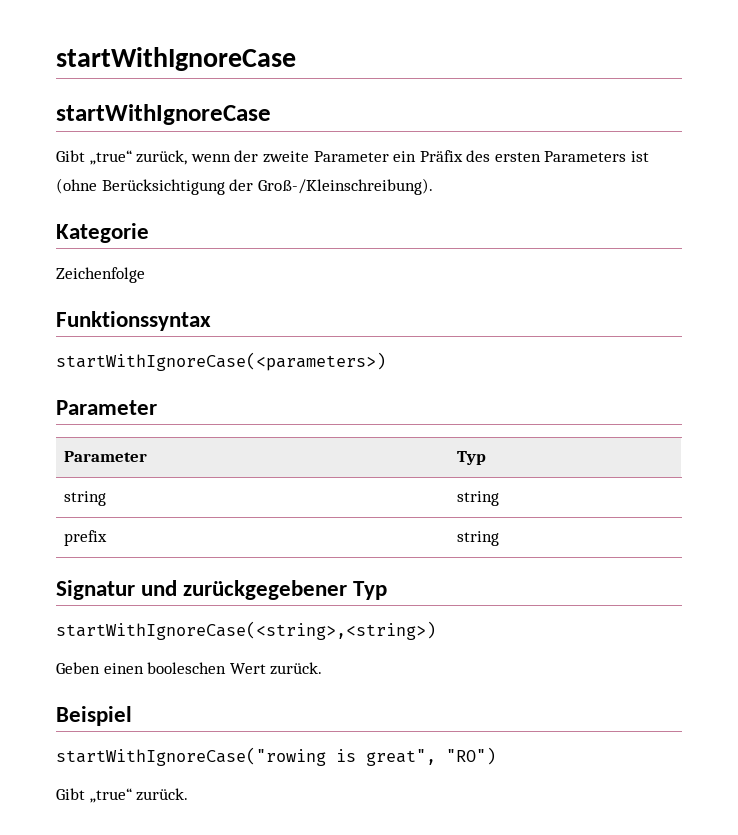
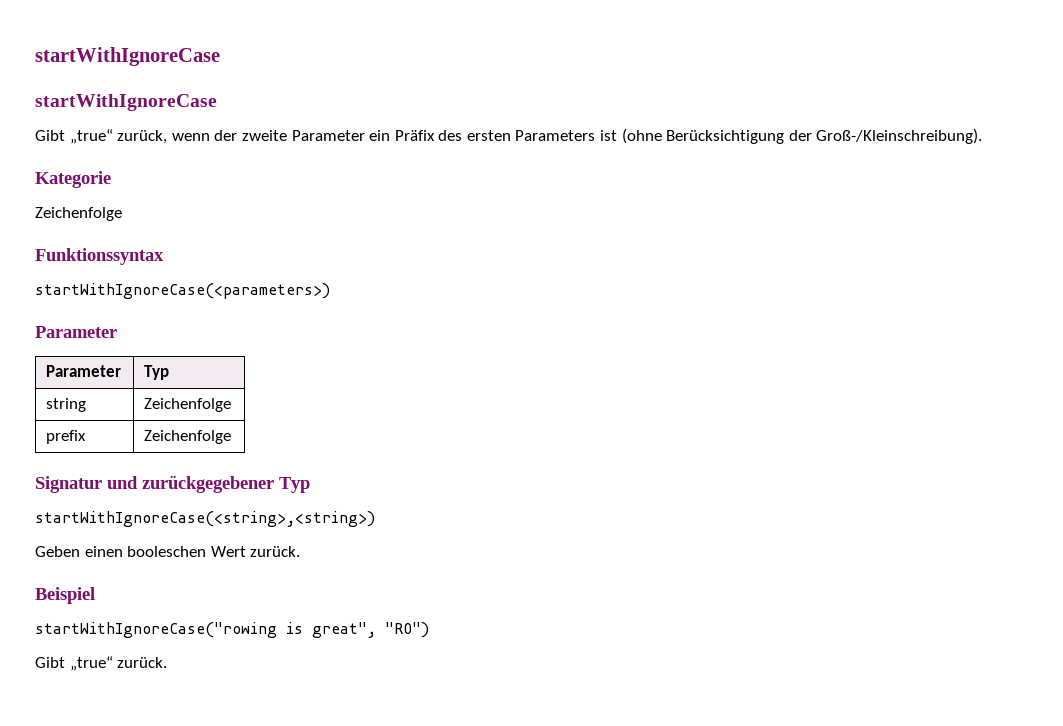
[456,491,499,506] string -> [144,398,232,412] Zeichenfolge
[456,531,499,546] string -> [144,430,232,444] Zeichenfolge

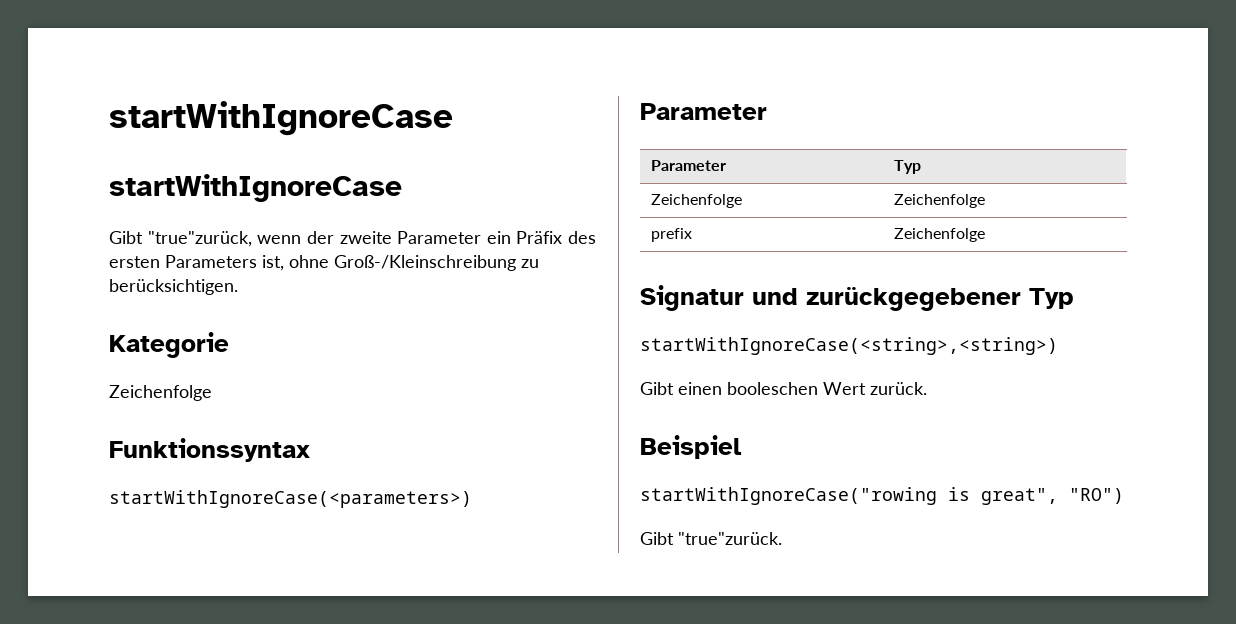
[69,129,168,144] „true“ zurück, -> [147,231,252,247] "true"zurück,
[600,128,983,144] ist (ohne Berücksichtigung der Groß-/Kleinschreibung). -> [262,255,539,271] [109,279,238,295] ist, ohne Groß-/Kleinschreibung zu berücksichtigen.
[46,398,87,412] string -> [651,194,743,208] Zeichenfolge
[35,546,80,557] Geben -> [640,382,674,395] Gibt
[69,656,168,671] „true“ zurück. -> [678,532,782,545] "true"zurück.

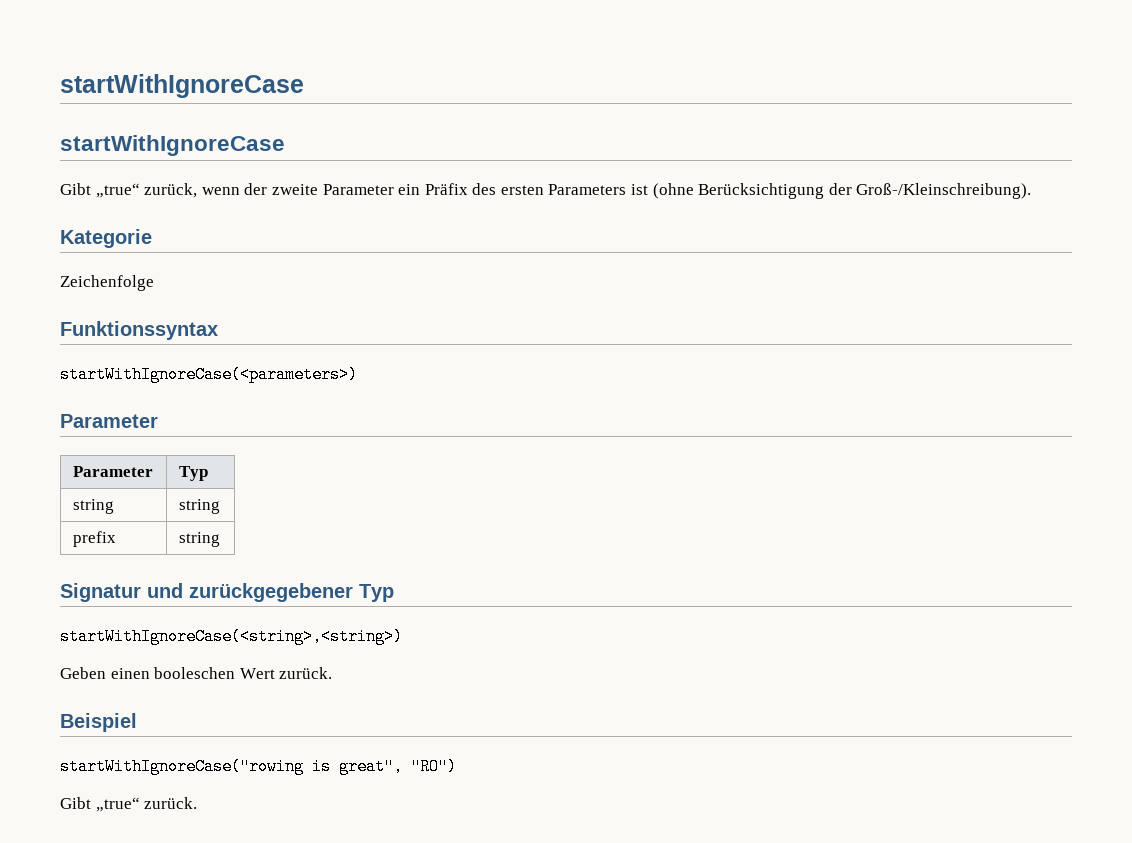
[147,231,252,247] "true"zurück, -> [95,183,198,198] „true“ zurück,
[262,255,539,271] [109,279,238,295] ist, ohne Groß-/Kleinschreibung zu berücksichtigen. -> [631,183,1032,199] ist (ohne Berücksichtigung der Groß-/Kleinschreibung).
[651,194,743,208] [894,194,986,208] Zeichenfolge | Zeichenfolge -> [72,499,114,514] [178,499,220,514] string | string
[894,228,986,242] Zeichenfolge -> [178,532,220,547] string
[640,382,674,395] Gibt -> [60,667,106,679] Geben
[678,532,782,545] "true"zurück. -> [95,797,198,812] „true“ zurück.

